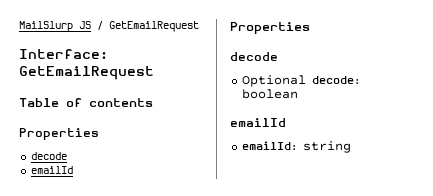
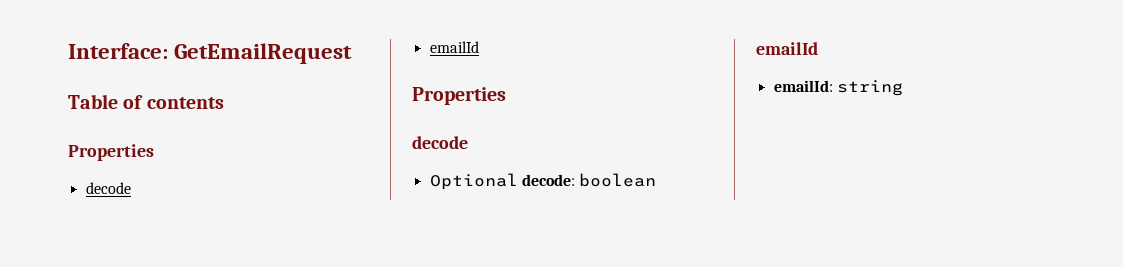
[19,21,199,32] MailSlurp JS / GetEmailRequest // -> (68, 51) none

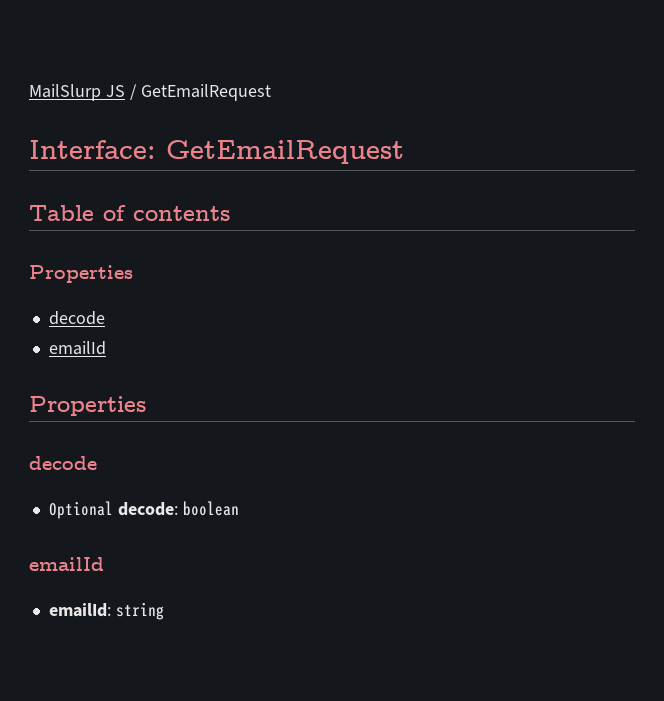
(68, 51) none -> [29,84,271,101] MailSlurp JS / GetEmailRequest //

